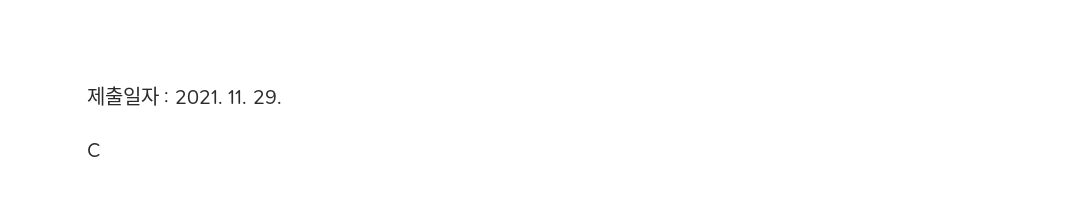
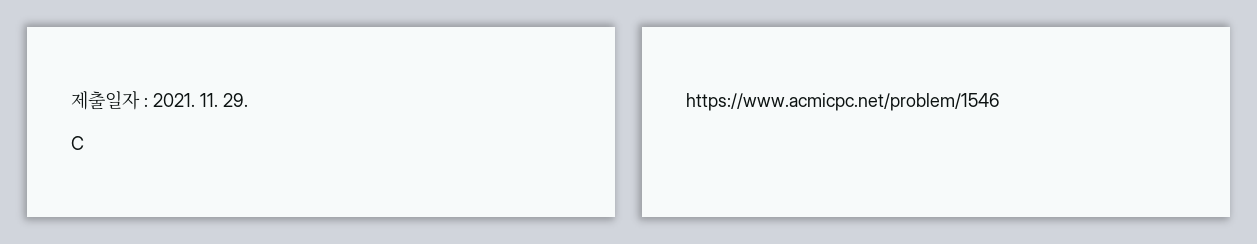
(101, 150) none -> [686,93,1000,111] // https://www.acmicpc.net/problem/1546

